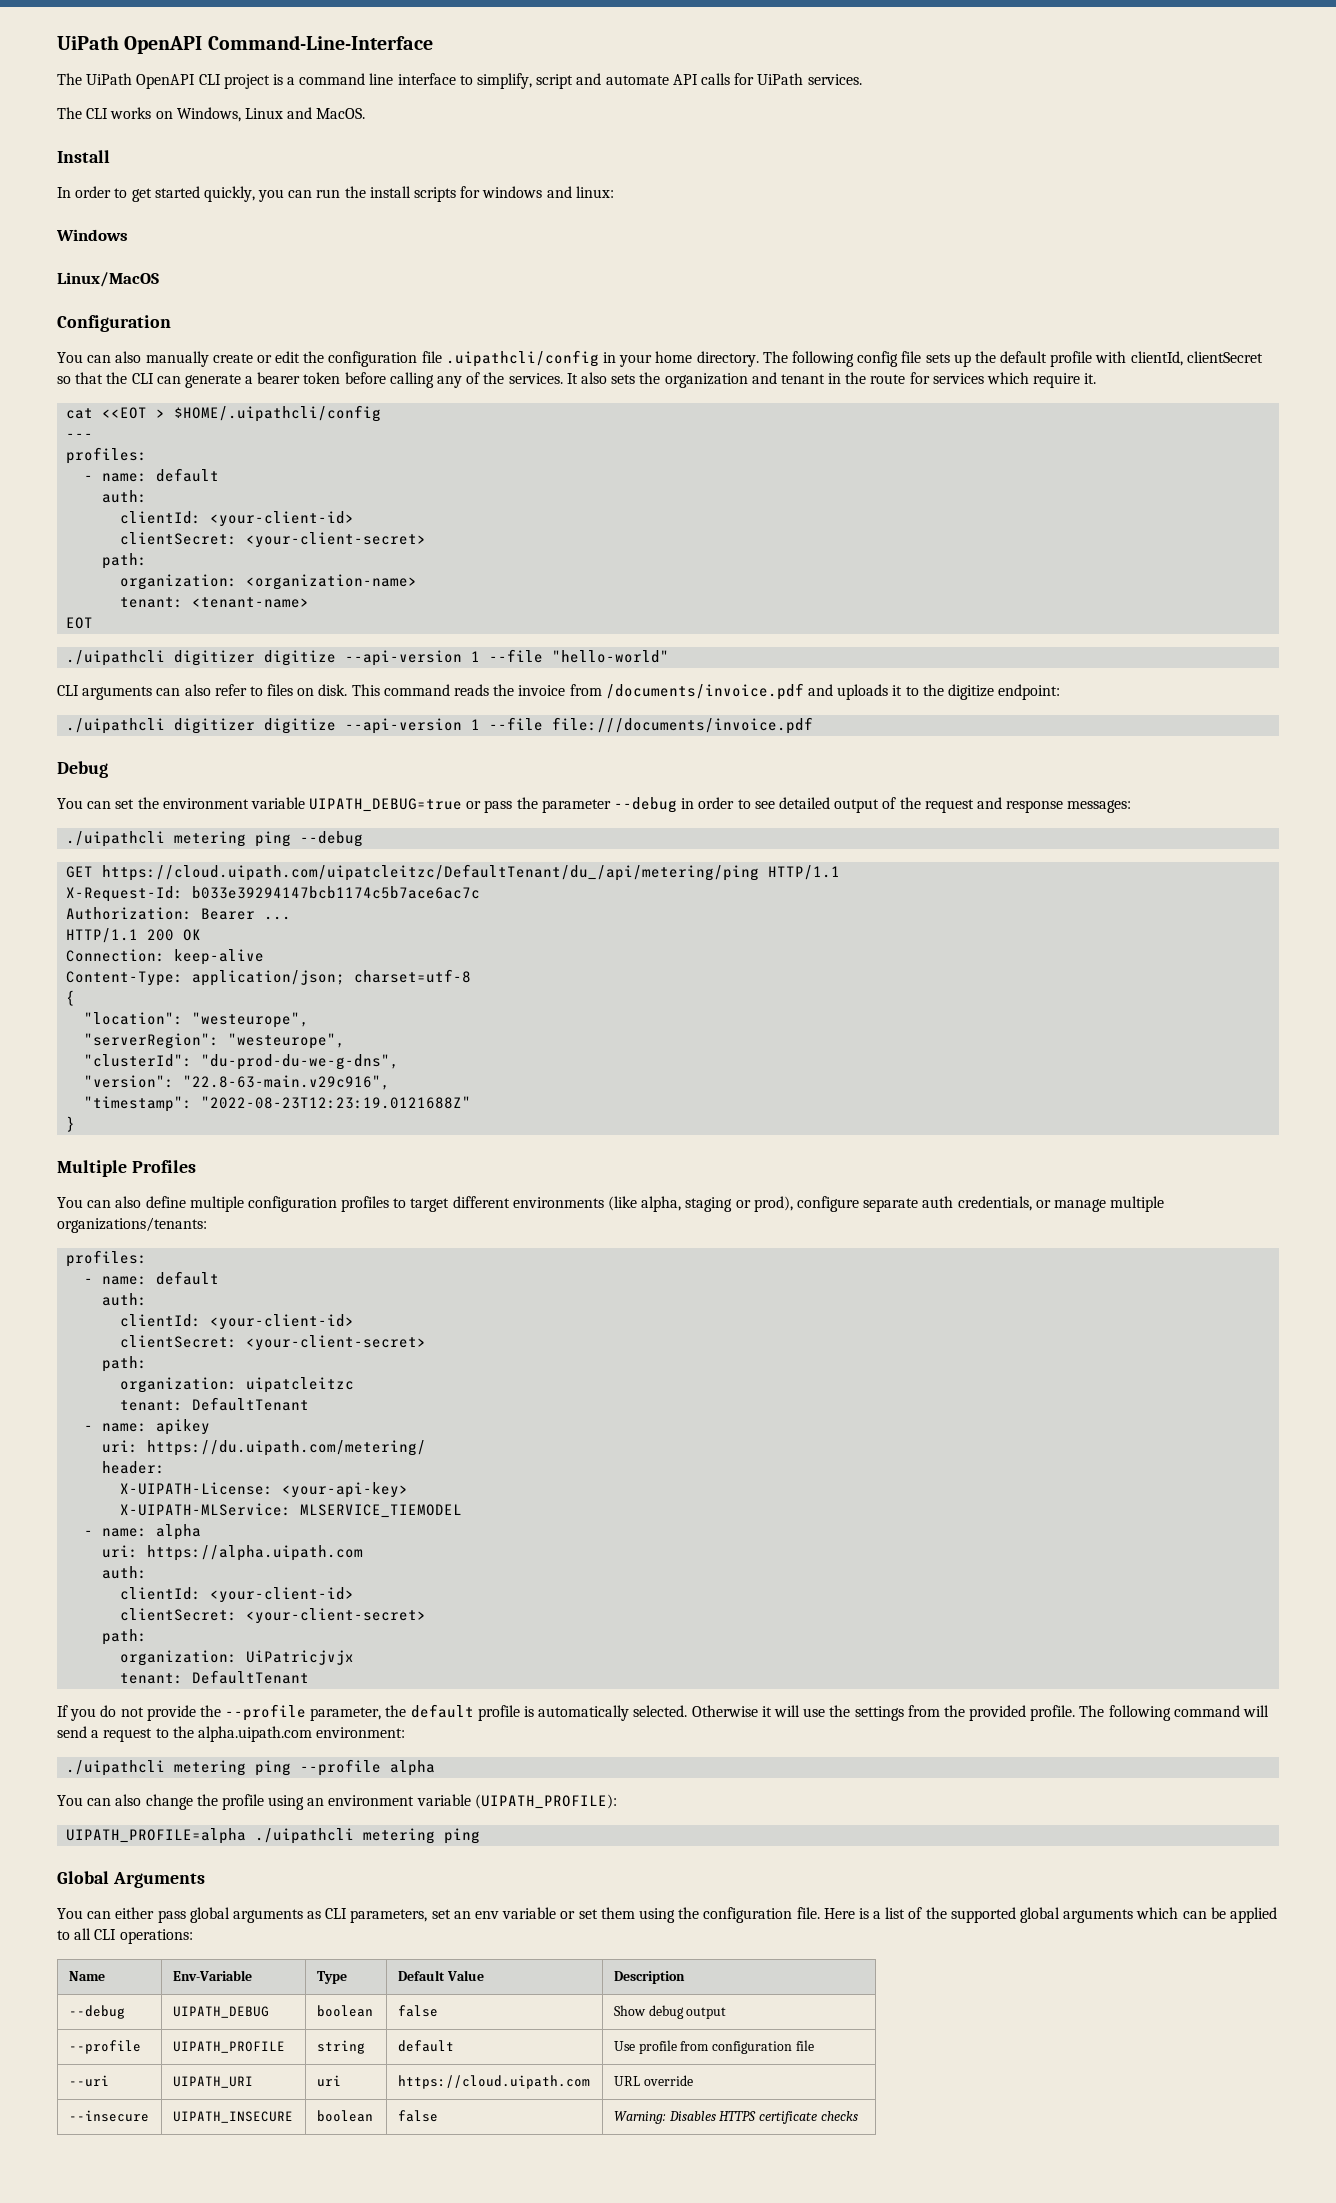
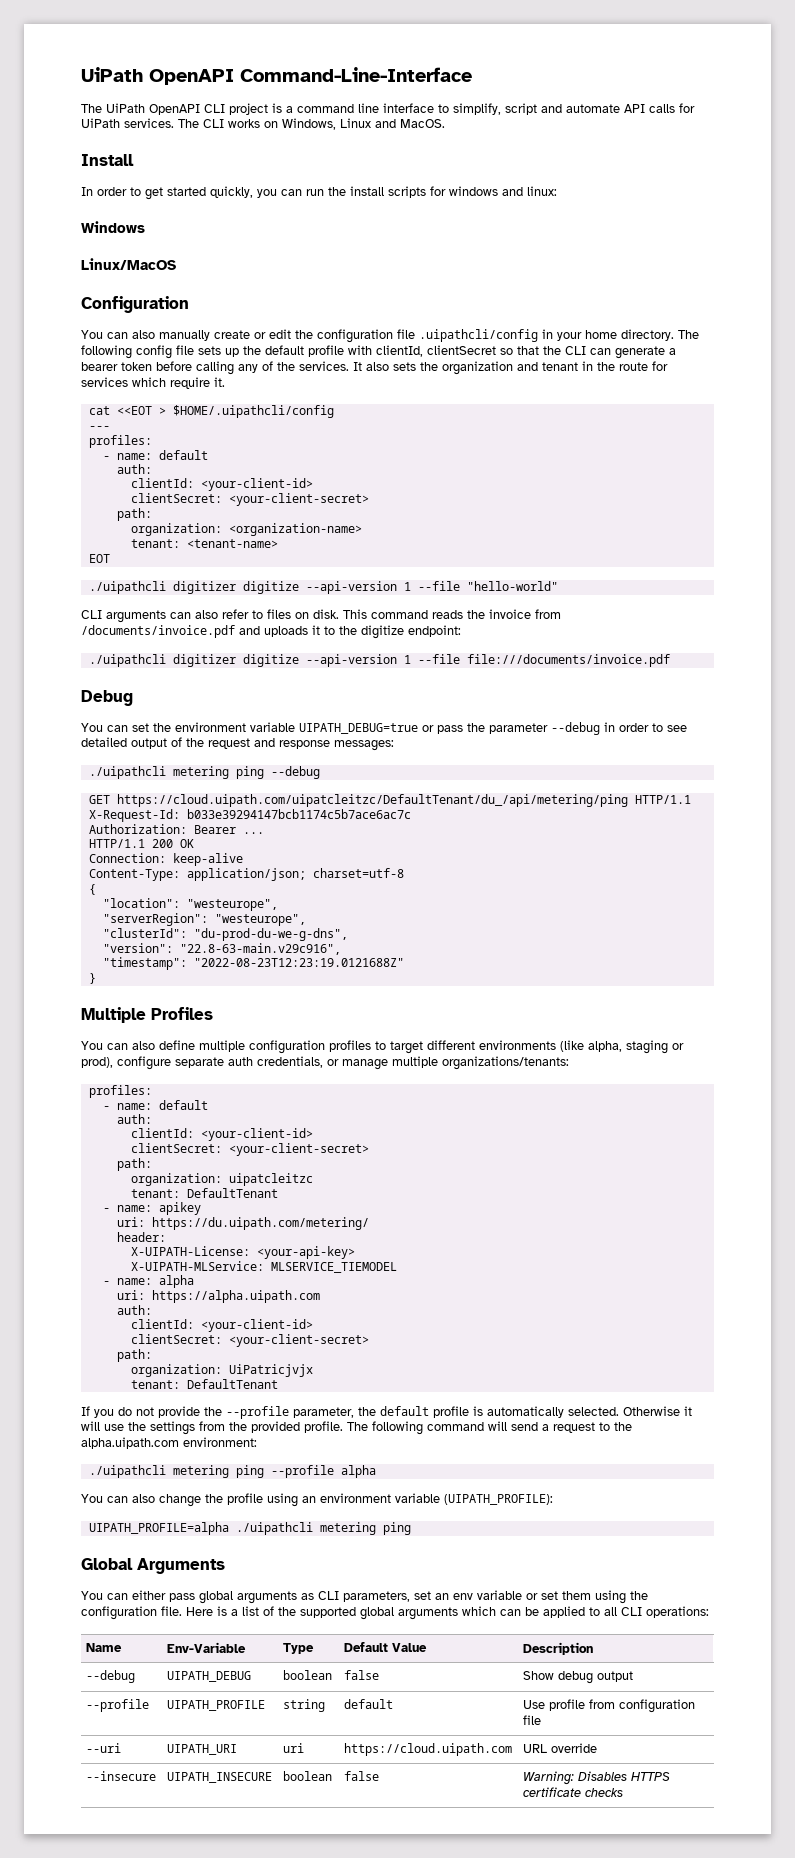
(862, 79) // -> (174, 123) none

